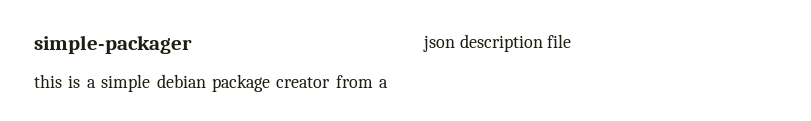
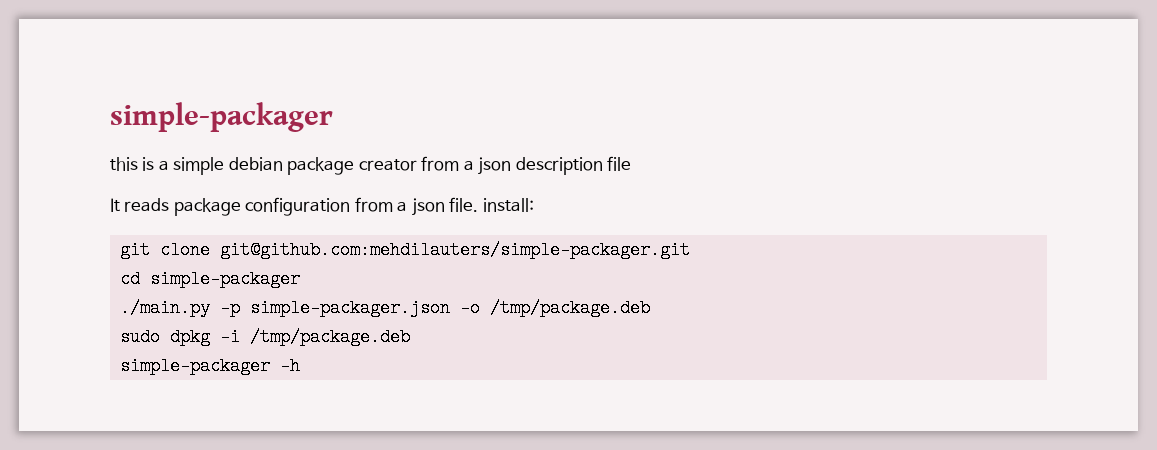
(572, 41) none -> [110,197,534,216] [119,241,690,259] [119,270,300,288] [119,299,650,317] [119,328,410,346] [119,357,300,375] // It reads package configuration from a json file. install: // git clone git@github.com:mehdilauters/simple-packager.git // cd simple-packager // ./main.py -p simple-packager.json -o /tmp/package.deb // sudo dpkg -i /tmp/package.deb // simple-packager -h

